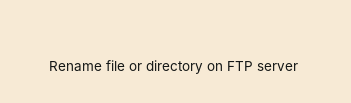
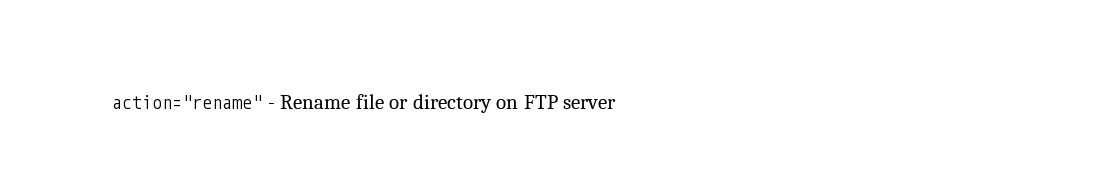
(49, 66) none -> [112,95,275,109] action="rename" -

